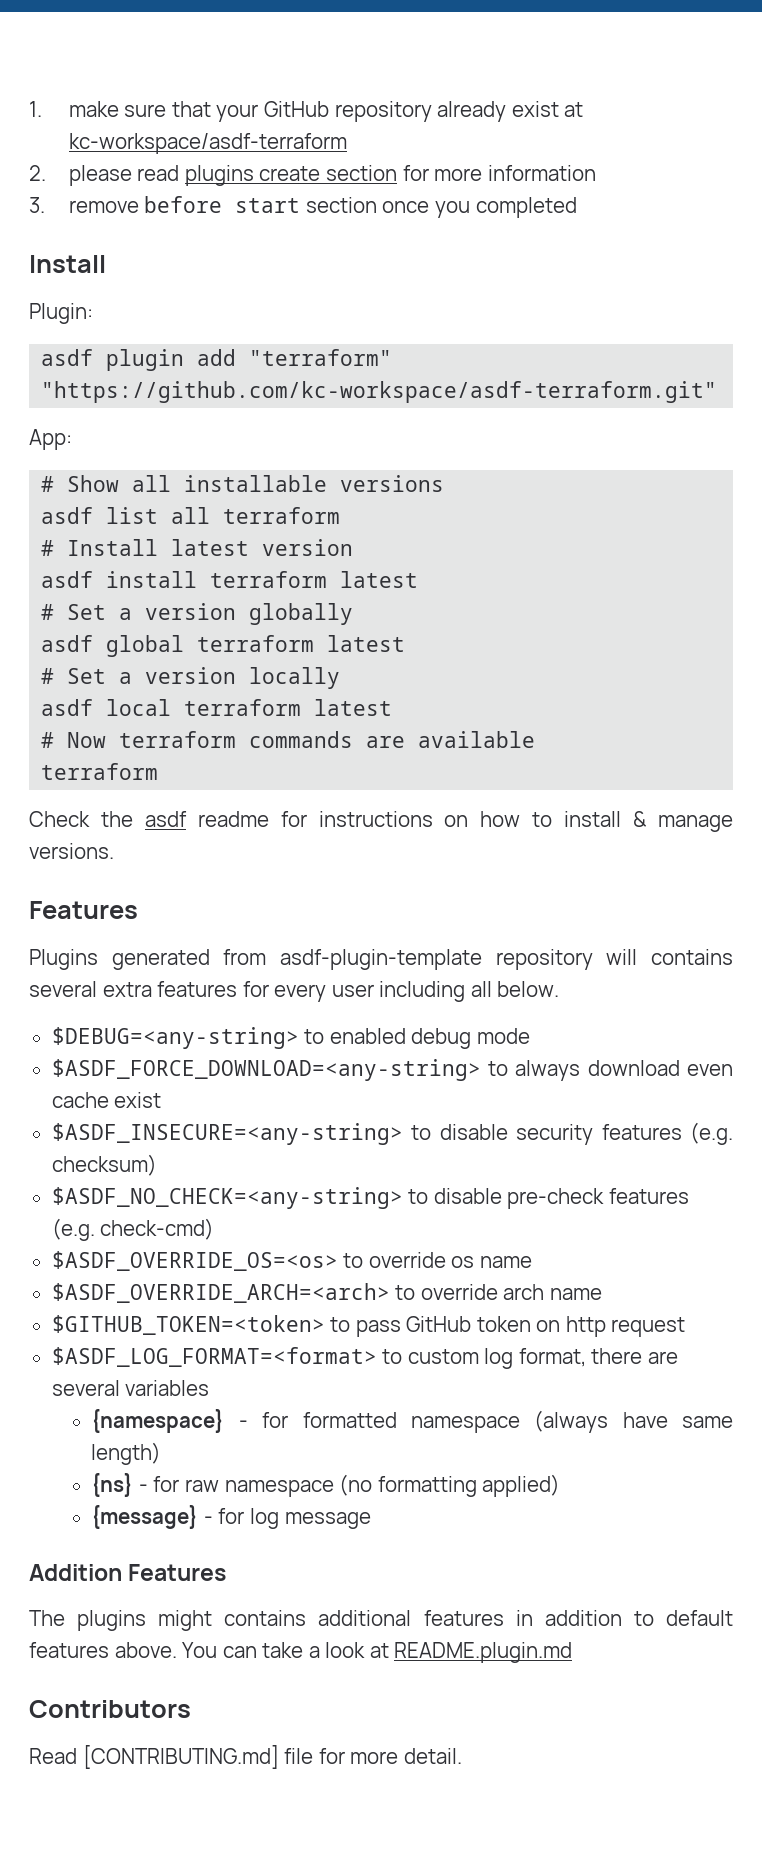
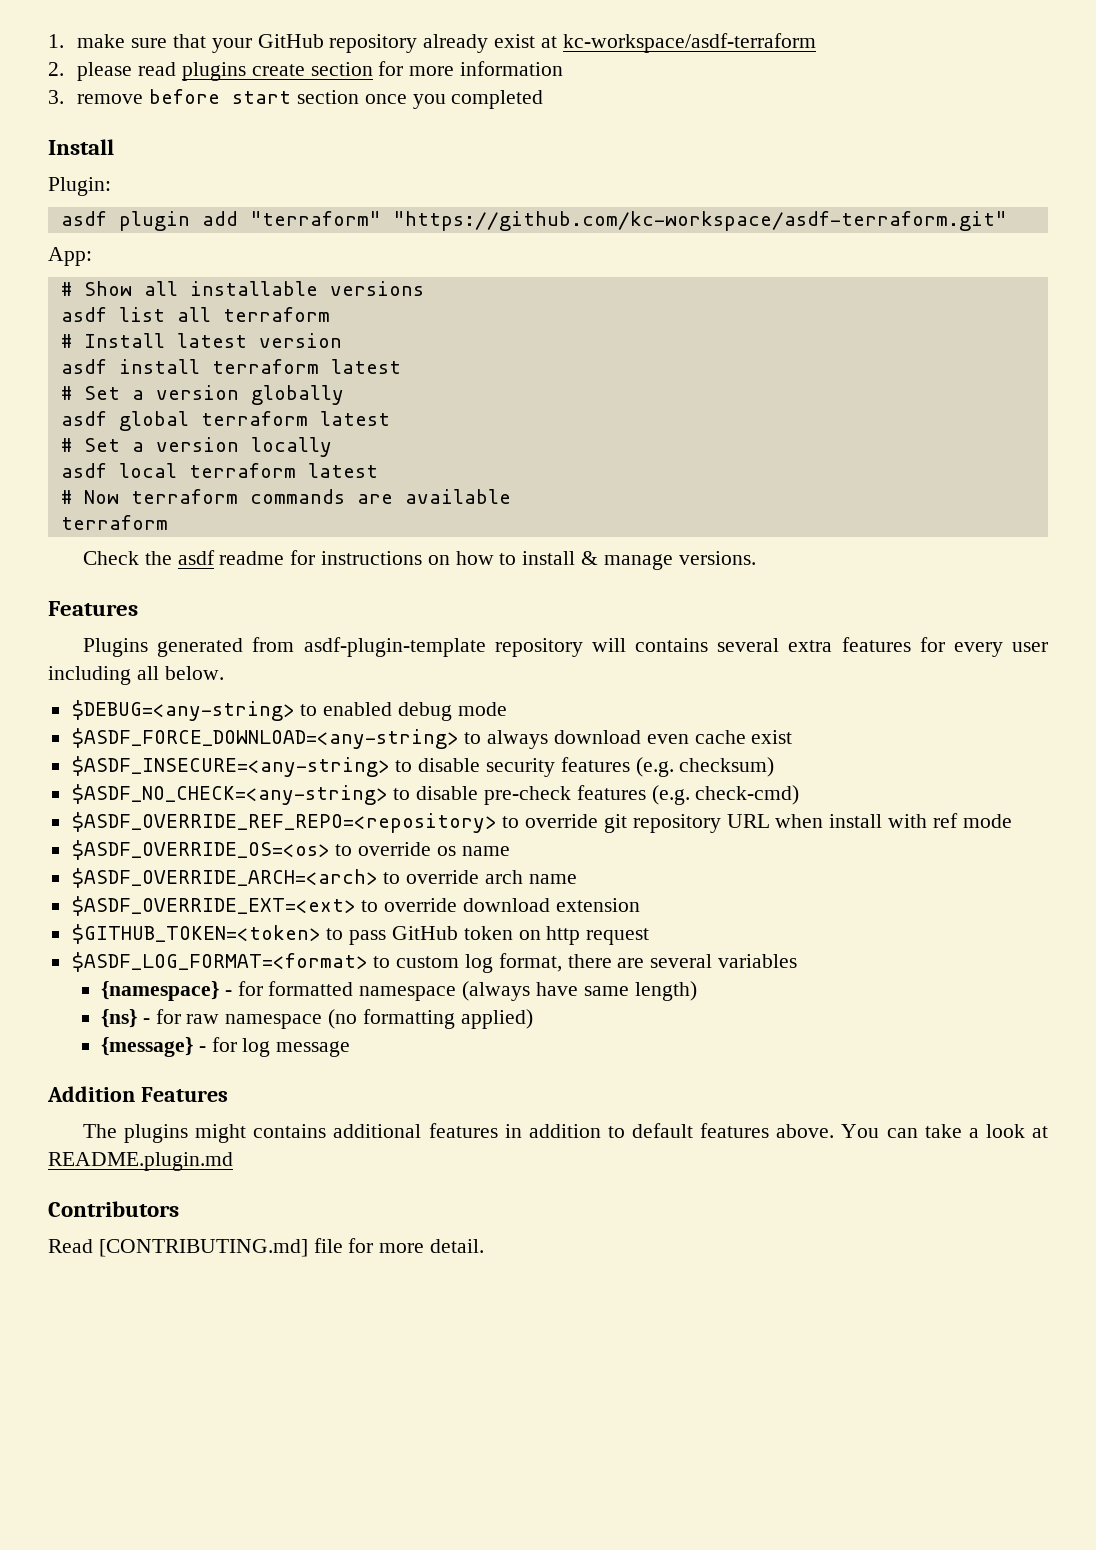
(215, 1229) none -> [71,812,1012,833] // $ASDF_OVERRIDE_REF_REPO=<repository> to override git repository URL when install with ref mode
(602, 1294) none -> [71,896,640,916] // $ASDF_OVERRIDE_EXT=<ext> to override download extension

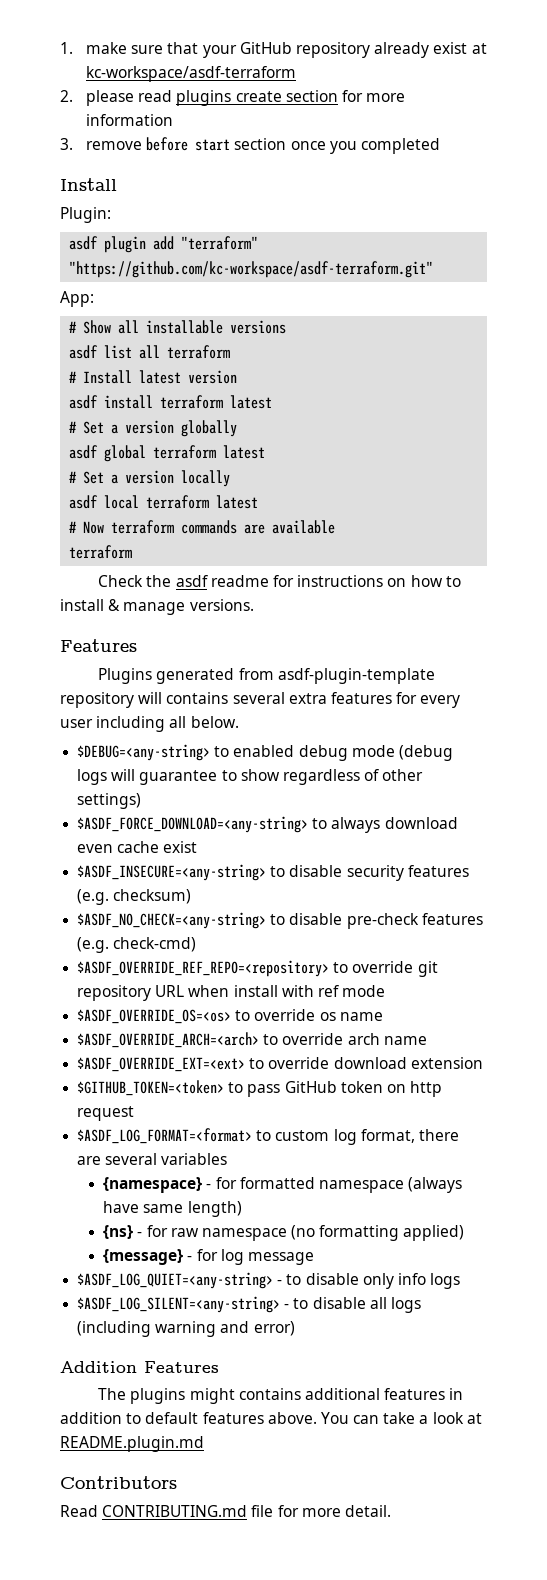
(507, 709) none -> [398,745,453,761] [77,769,424,785] [77,793,142,809] (debug logs will guarantee to show regardless of other settings)
(351, 1049) none -> [77,1272,461,1289] [77,1296,421,1313] [77,1321,295,1337] // $ASDF_LOG_QUIET=<any-string> - to disable only info logs // $ASDF_LOG_SILENT=<any-string> - to disable all logs (including warning and error)
[98,1239,308,1257] [CONTRIBUTING.md] -> [102,1505,248,1517] CONTRIBUTING.md

